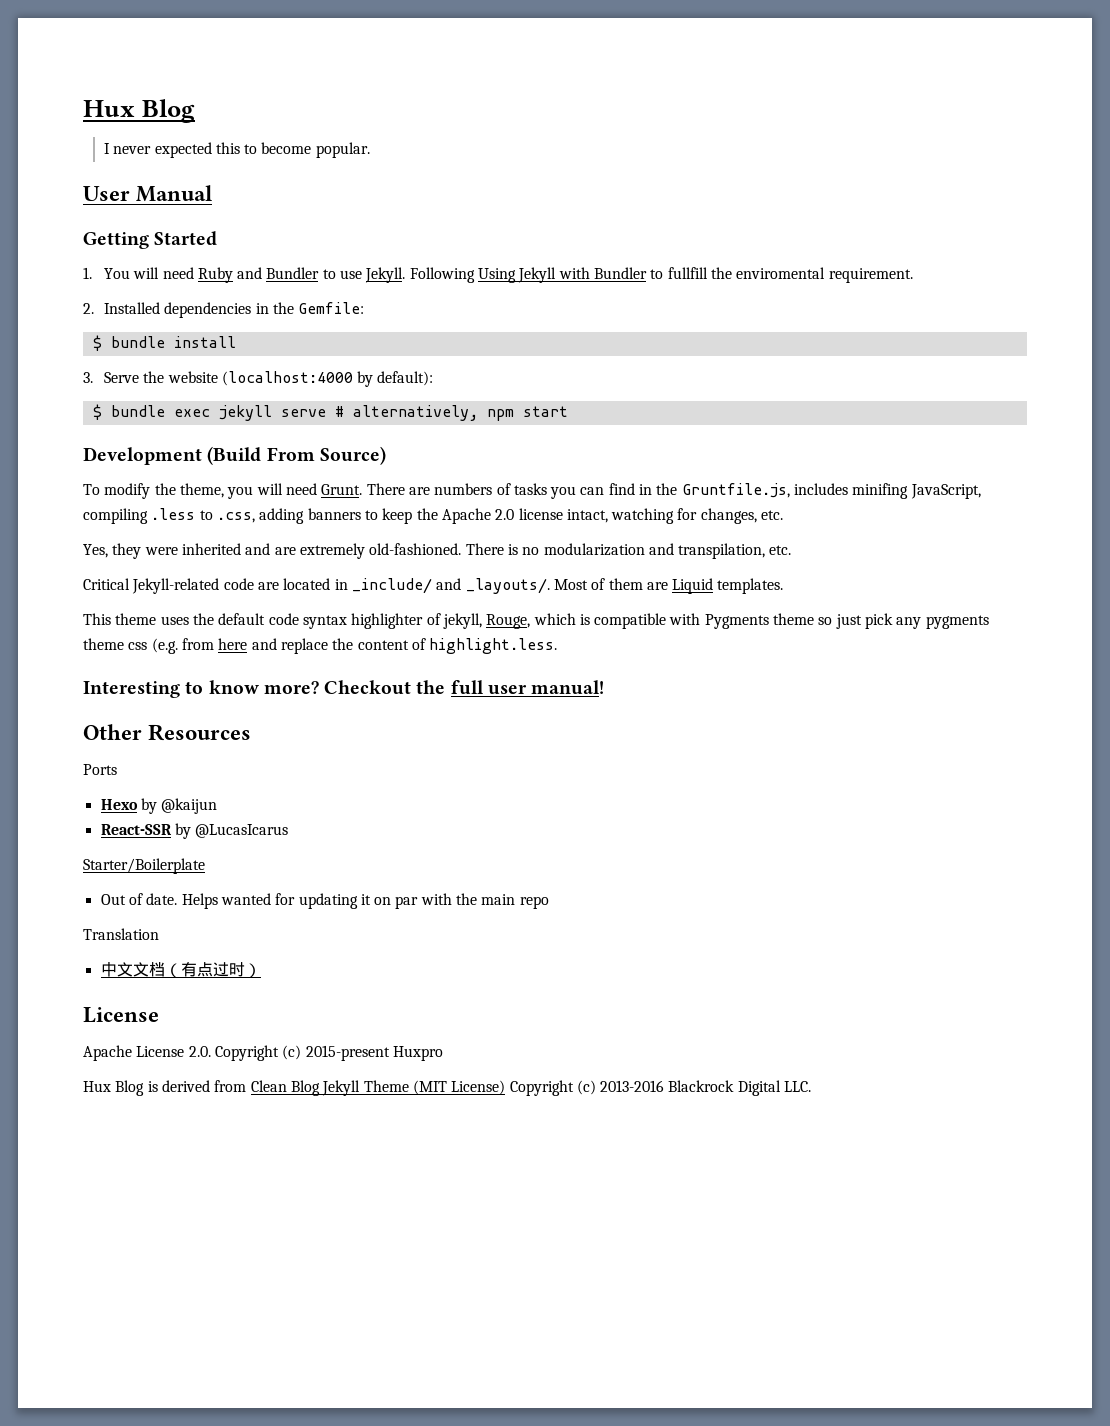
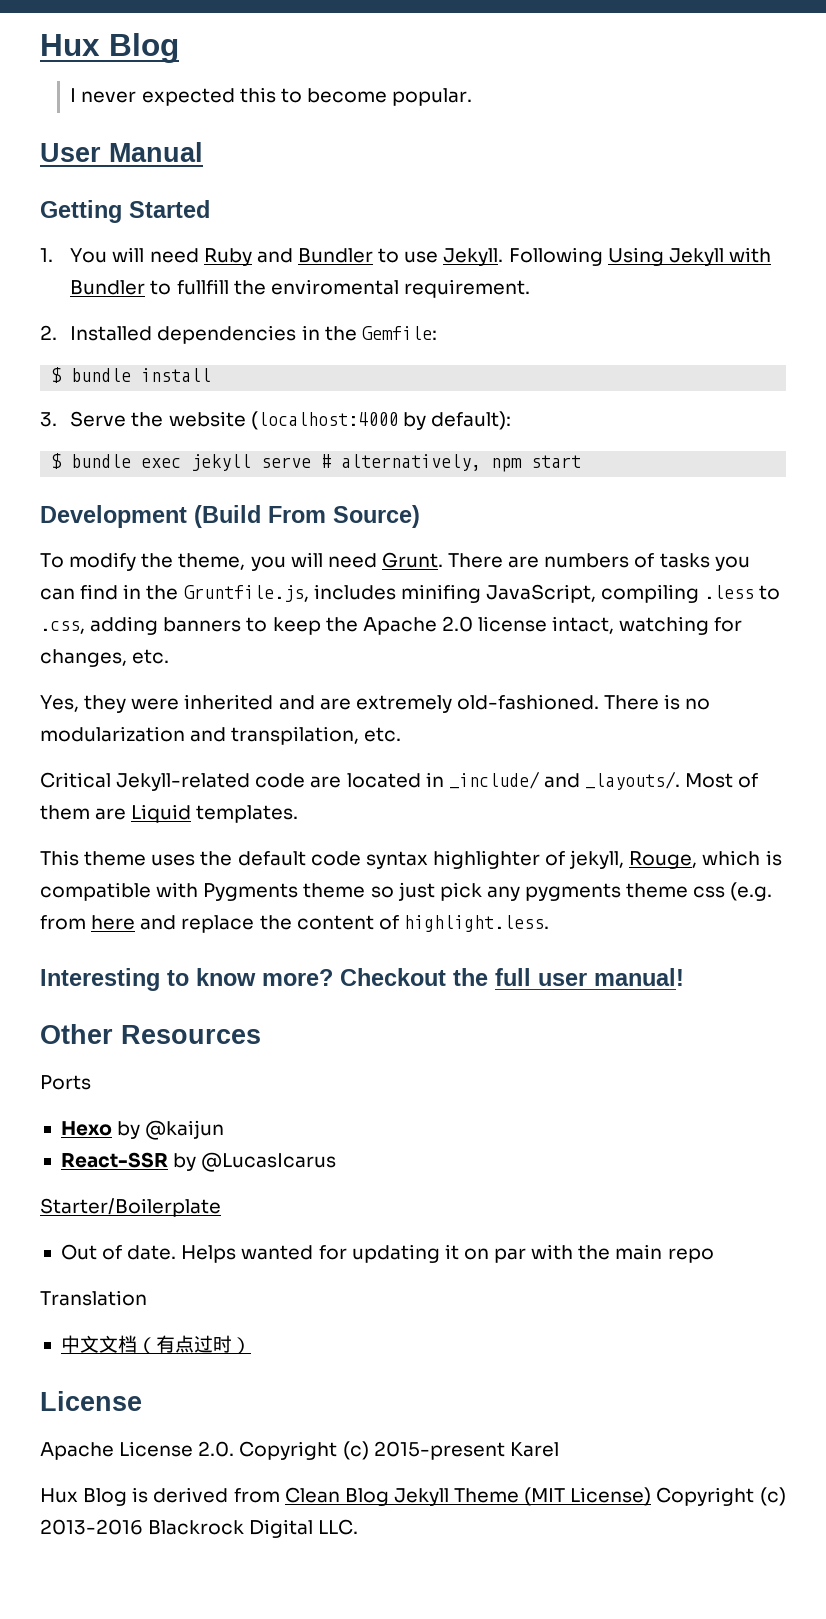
[392,1046,443,1061] Huxpro -> [509,1442,559,1457] Karel

